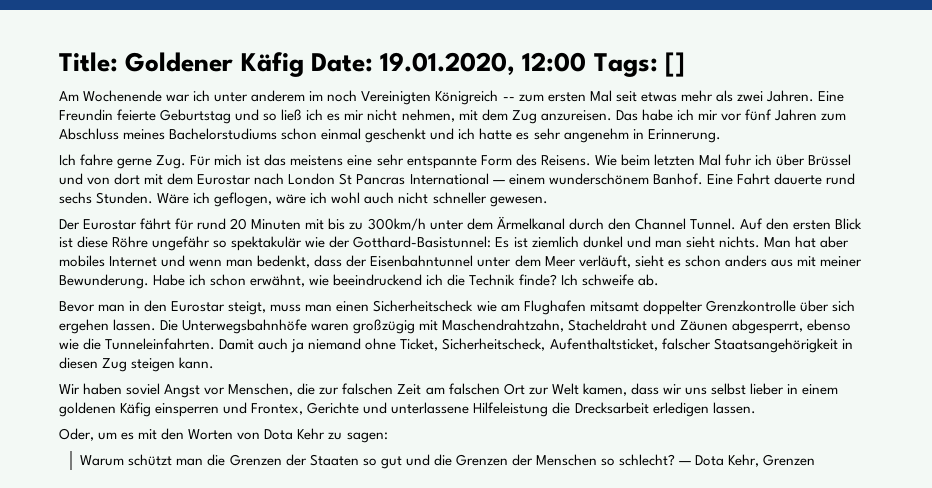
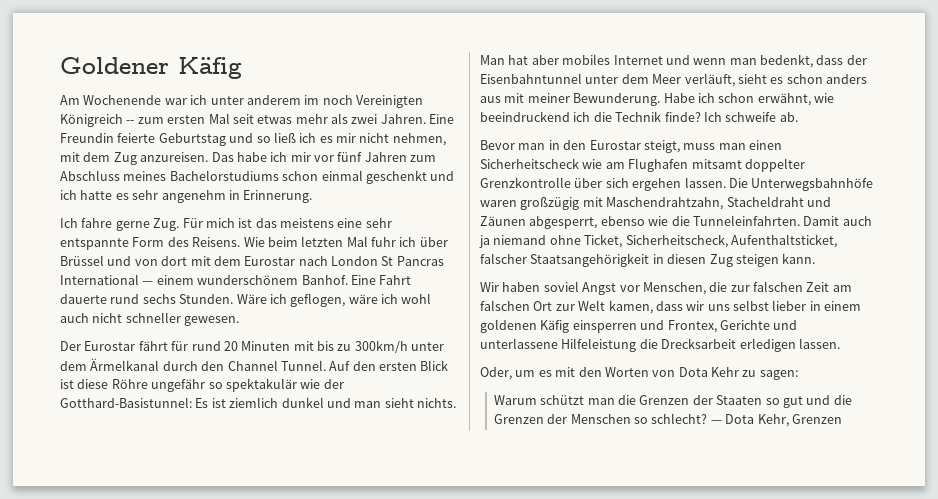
[59,52,118,72] Title: -> (60, 65) none
[310,52,686,77] Date: 19.01.2020, 12:00 Tags: [] -> (242, 68) none

